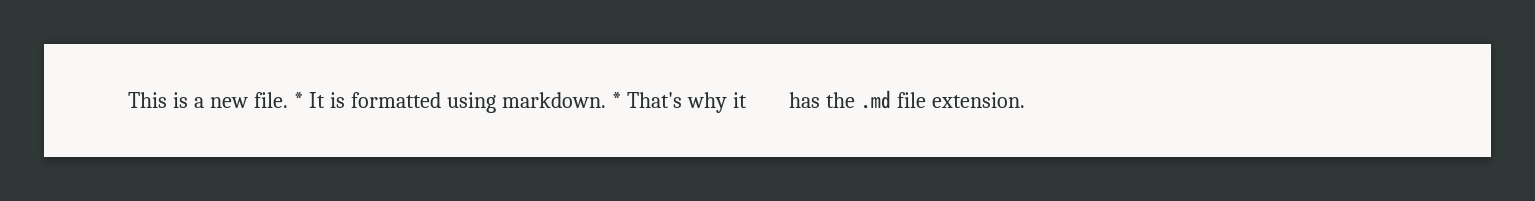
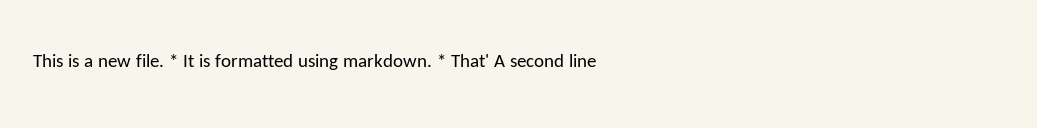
[627,90,1025,113] That's why it has the .md file extension. -> [450,54,596,67] That' A second line

